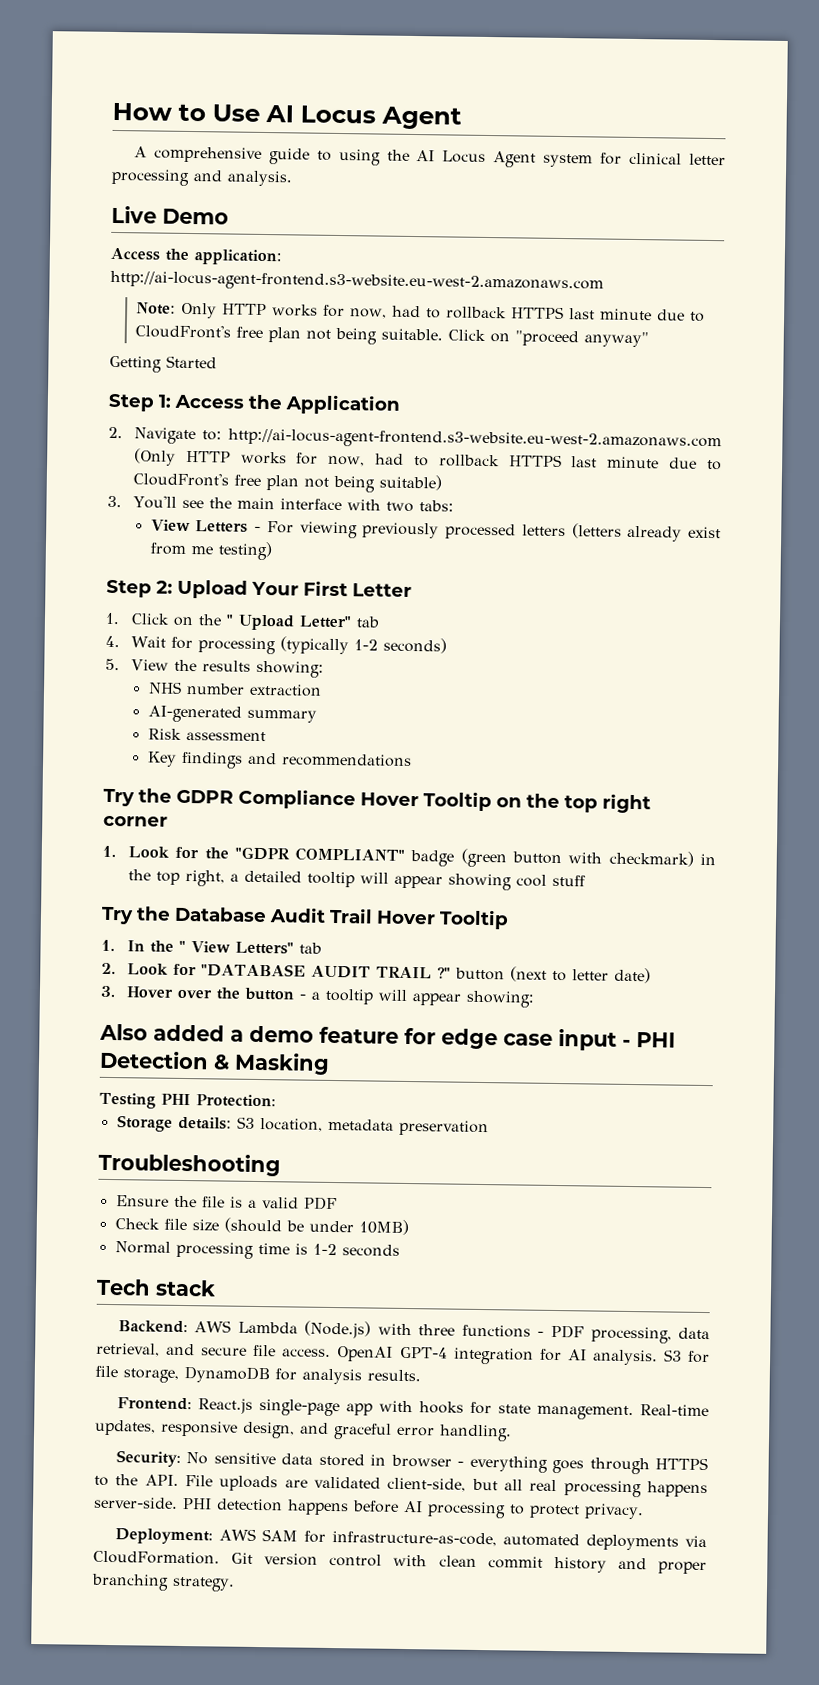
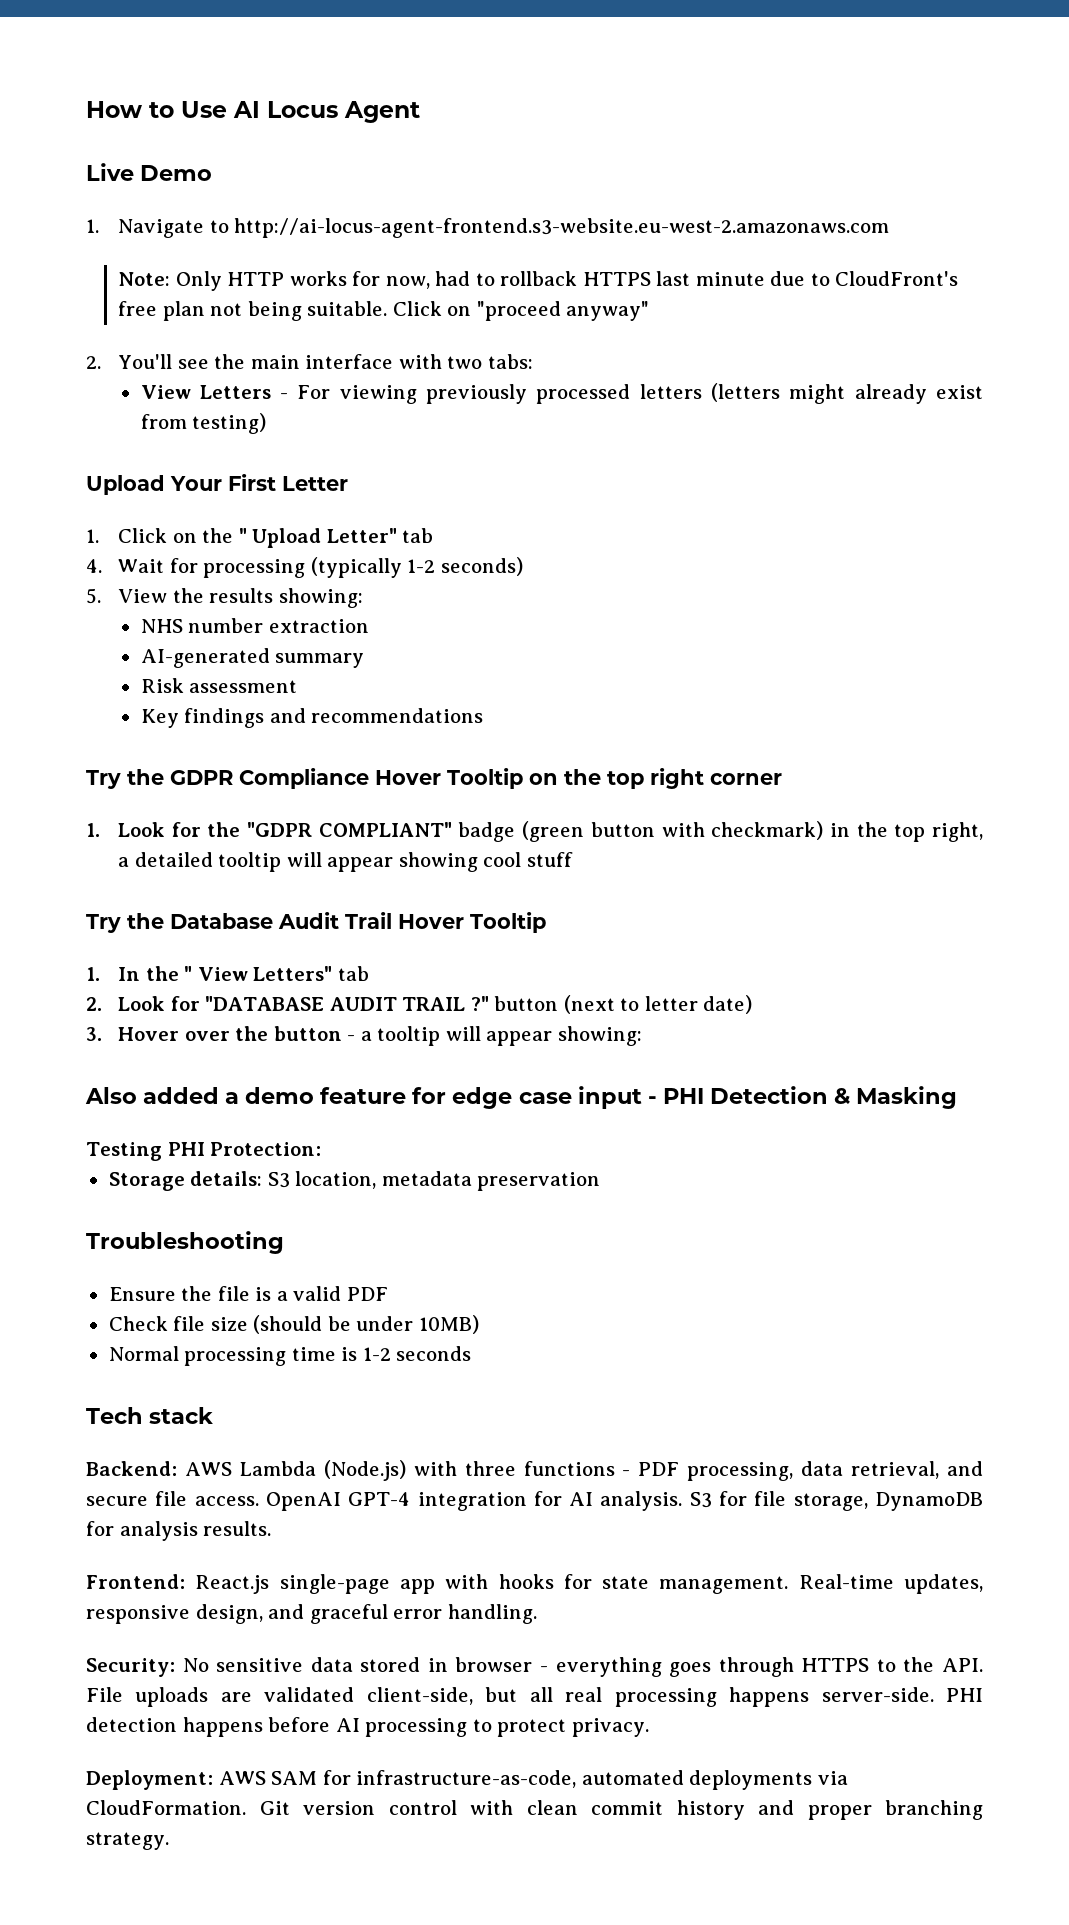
[133,146,726,168] [111,168,293,187] // A comprehensive guide to using the AI Locus Agent system for clinical letter processing and analysis. -> (420, 112) none
[110,247,282,266] Access the application: -> [86,219,229,238] 1. Navigate to
[109,355,217,373] [108,393,401,415] [108,426,722,452] [133,448,722,471] [132,472,442,493] [107,495,122,508] Getting Started // Step 1: Access the Application // 2. Navigate to: http://ai-locus-agent-frontend.s3-website.eu-west-2.amazonaws.com (Only HTTP works for now, had to rollback HTTPS last minute due to CloudFront's free plan not being suitable) // 3. -> [86,356,101,369] 2.
(622, 531) none -> [789,384,846,404] might
[190,546,213,555] me -> (187, 421) none
[106,579,173,598] Step 2: -> (267, 423) none

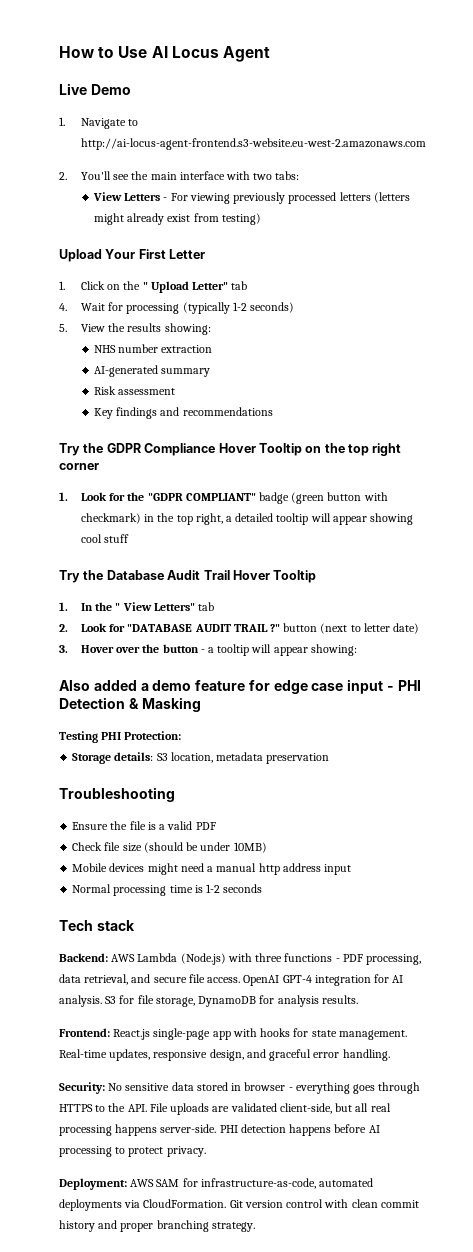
[117,271,959,291] [117,301,650,321] // Note: Only HTTP works for now, had to rollback HTTPS last minute due to CloudFront's free plan not being suitable. Click on "proceed anyway" -> (426, 144) none
(479, 1324) none -> [72,863,352,875] // Mobile devices might need a manual http address input

